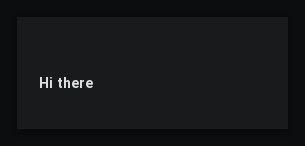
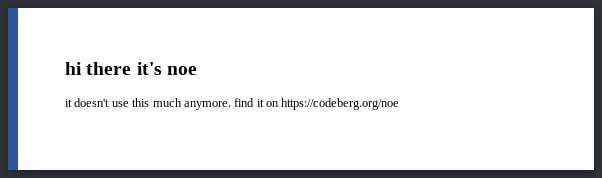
[39,77,93,88] Hi there -> [65,62,197,75] [65,98,400,110] hi there it's noe // it doesn't use this much anymore. find it on https://codeberg.org/noe

